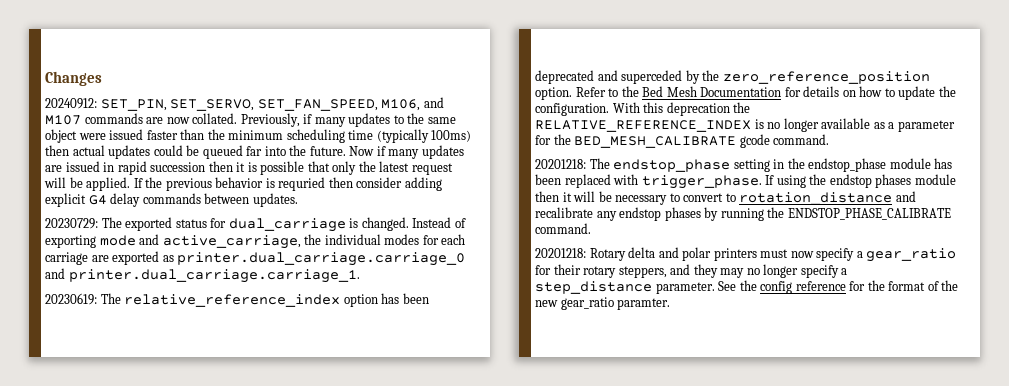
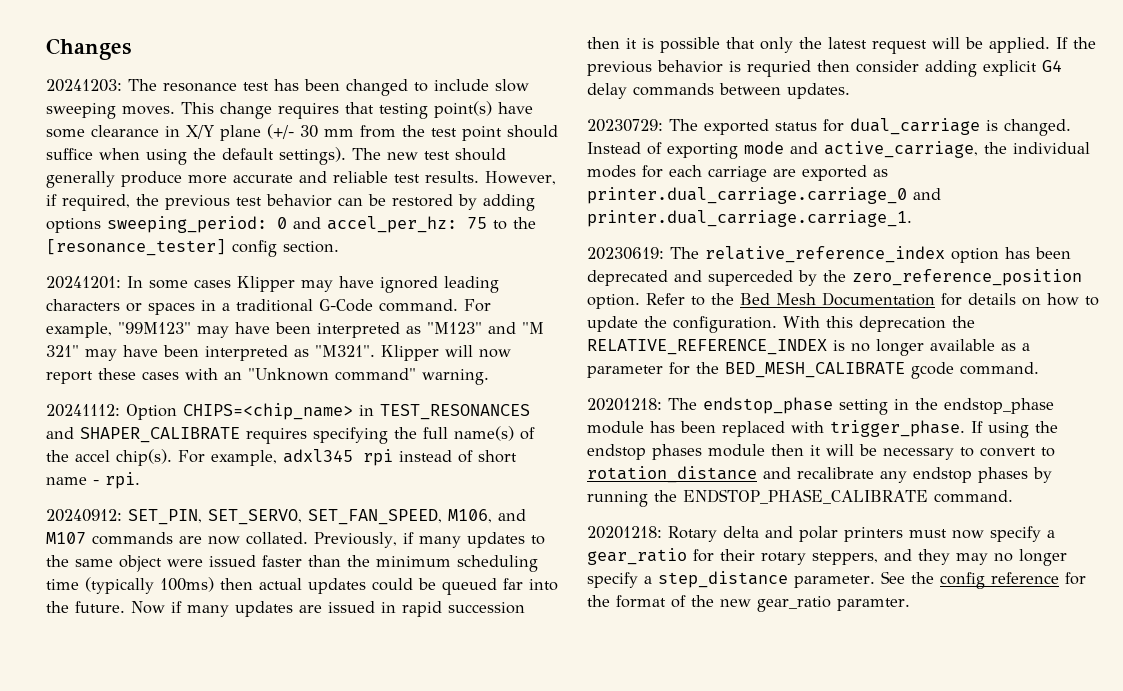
(102, 78) none -> [46,79,529,96] [46,101,533,119] [46,124,558,141] [46,147,506,165] [46,171,556,188] [46,194,535,211] [46,216,536,233] [46,239,339,257] [46,276,499,293] [46,299,491,315] [46,322,544,338] [46,345,511,361] [46,368,489,385] [46,403,530,420] [46,426,535,444] [46,449,517,466] [46,472,140,489] // 20241203: The resonance test has been changed to include slow sweeping moves. This change requires that testing point(s) have some clearance in X/Y plane (+/- 30 mm from the test point should suffice when using the default settings). The new test should generally produce more accurate and reliable test results. However, if required, the previous test behavior can be restored by adding options sweeping_period: 0 and accel_per_hz: 75 to the [resonance_tester] config section. // 20241201: In some cases Klipper may have ignored leading characters or spaces in a traditional G-Code command. For example, "99M123" may have been interpreted as "M123" and "M 321" may have been interpreted as "M321". Klipper will now report these cases with an "Unknown command" warning. // 20241112: Option CHIPS=<chip_name> in TEST_RESONANCES and SHAPER_CALIBRATE requires specifying the full name(s) of the accel chip(s). For example, adxl345 rpi instead of short name - rpi.

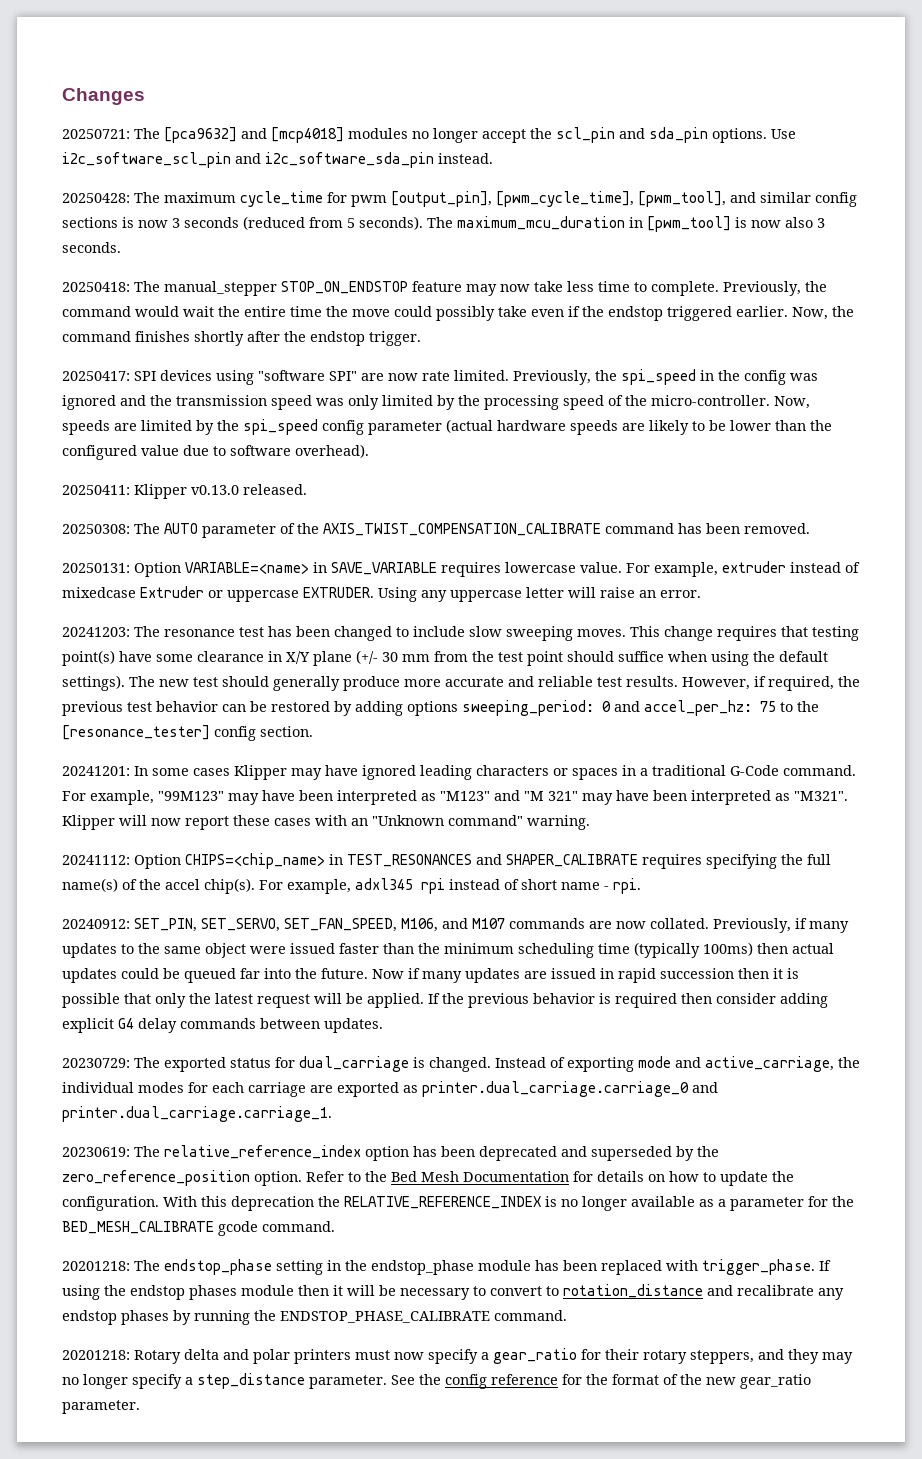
(131, 49) none -> [62,127,796,143] [62,152,493,168] [62,191,857,207] [62,216,825,232] [62,242,121,253] [62,281,827,296] [62,306,854,321] [62,331,421,346] [62,369,818,385] [62,395,810,410] [62,419,832,435] [62,444,369,460] [62,484,307,499] [62,523,810,538] [62,561,860,577] [62,586,701,602] // 20250721: The [pca9632] and [mcp4018] modules no longer accept the scl_pin and sda_pin options. Use i2c_software_scl_pin and i2c_software_sda_pin instead. // 20250428: The maximum cycle_time for pwm [output_pin], [pwm_cycle_time], [pwm_tool], and similar config sections is now 3 seconds (reduced from 5 seconds). The maximum_mcu_duration in [pwm_tool] is now also 3 seconds. // 20250418: The manual_stepper STOP_ON_ENDSTOP feature may now take less time to complete. Previously, the command would wait the entire time the move could possibly take even if the endstop triggered earlier. Now, the command finishes shortly after the endstop trigger. // 20250417: SPI devices using "software SPI" are now rate limited. Previously, the spi_speed in the config was ignored and the transmission speed was only limited by the processing speed of the micro-controller. Now, speeds are limited by the spi_speed config parameter (actual hardware speeds are likely to be lower than the configured value due to software overhead). // 20250411: Klipper v0.13.0 released. // 20250308: The AUTO parameter of the AXIS_TWIST_COMPENSATION_CALIBRATE command has been removed. // 20250131: Option VARIABLE=<name> in SAVE_VARIABLE requires lowercase value. For example, extruder instead of mixedcase Extruder or uppercase EXTRUDER. Using any uppercase letter will raise an error.
[747,60,811,77] requried -> [615,993,677,1008] required
[708,270,793,286] superceded -> [591,1146,672,1161] superseded
[837,598,910,611] paramter. -> [62,1400,140,1414] parameter.

